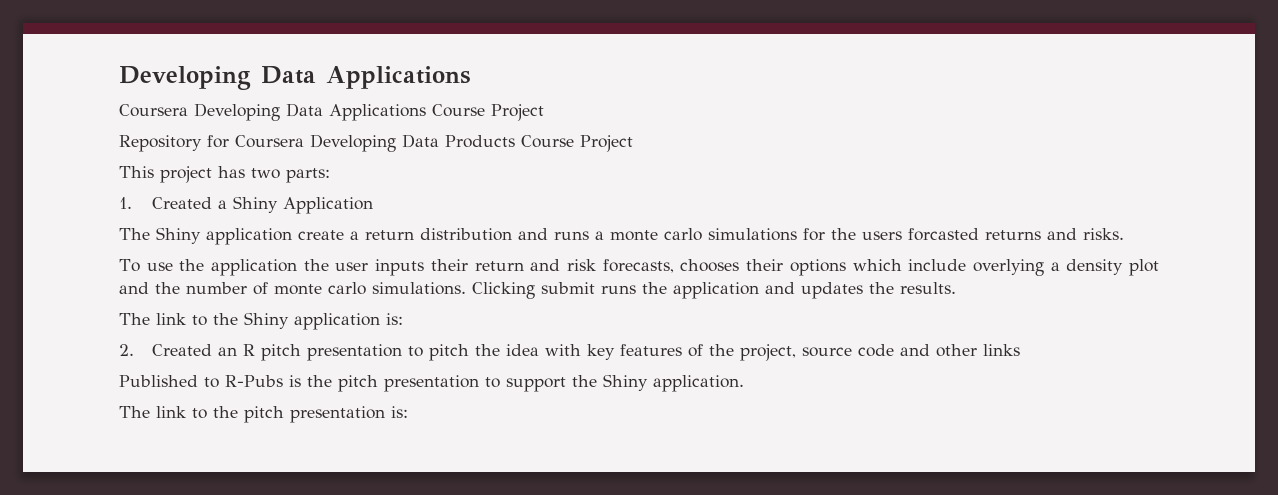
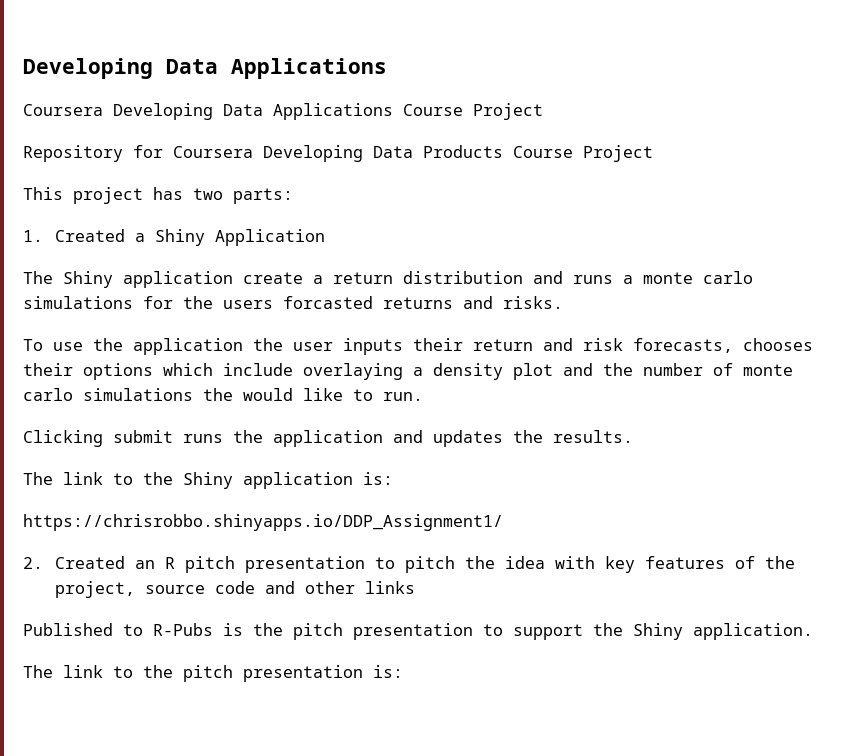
[972,259,1044,276] overlying -> [303,363,403,380] overlaying
[372,282,466,295] simulations. -> [83,388,423,401] simulations the would like to run. //
(403, 319) none -> [23,514,503,531] // https://chrisrobbo.shinyapps.io/DDP_Assignment1/

